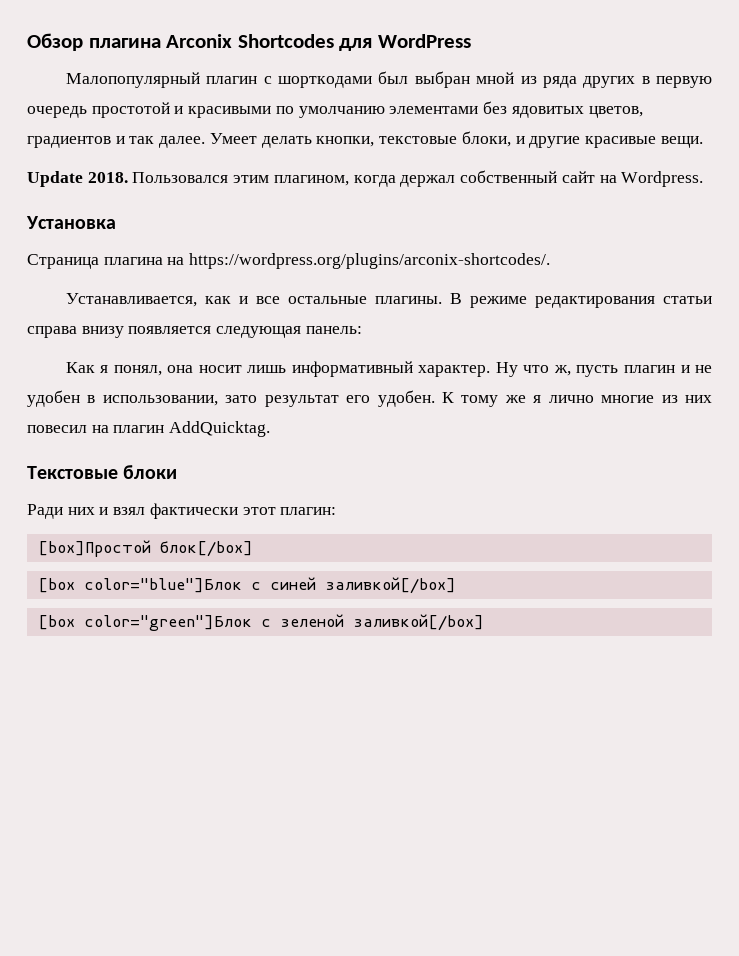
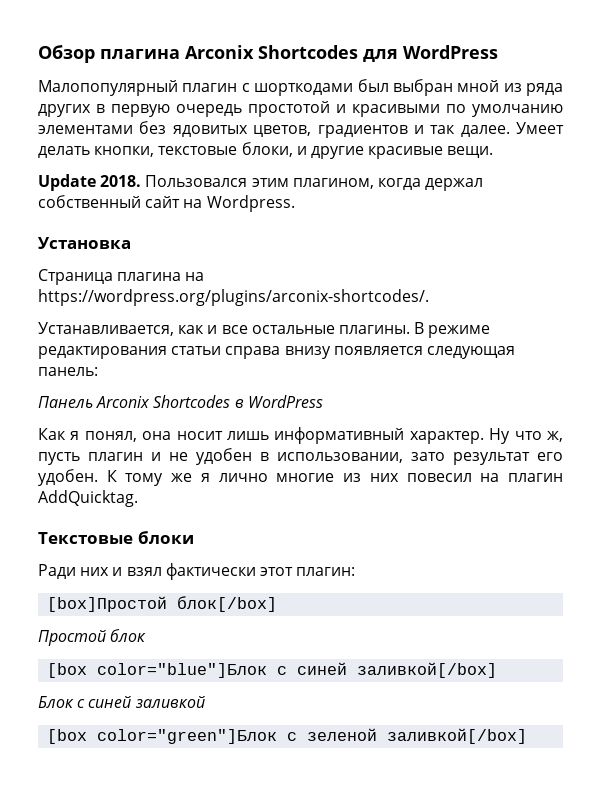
(362, 330) none -> [38,395,323,408] // Панель Arconix Shortcodes в WordPress
(253, 549) none -> [38,629,147,646] // Простой блок
(456, 585) none -> [38,696,205,708] // Блок с синей заливкой

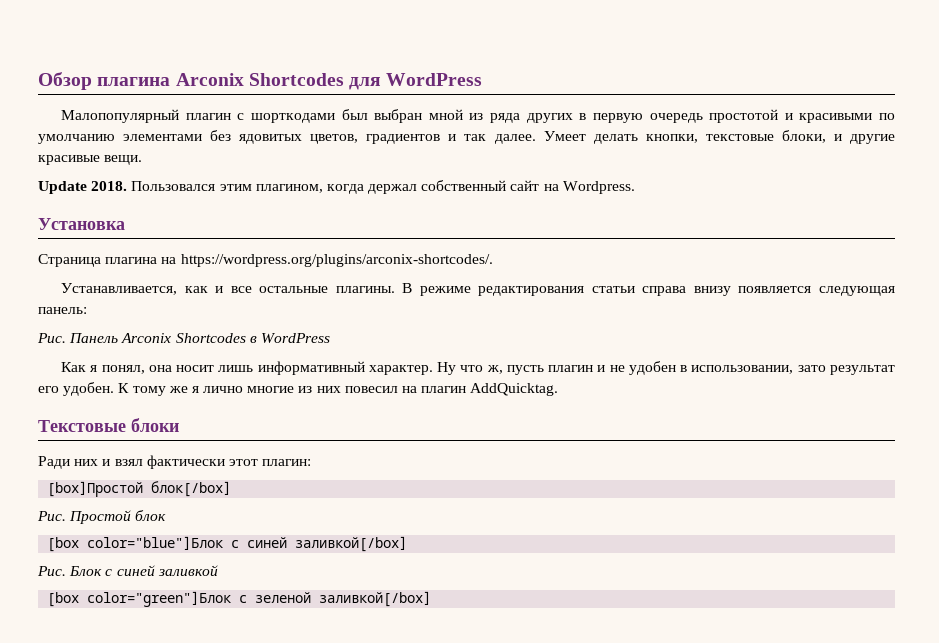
(98, 371) none -> [37,333,66,343] Рис.
(278, 604) none -> [37,511,66,521] Рис.
(498, 670) none -> [37,566,66,576] Рис.

